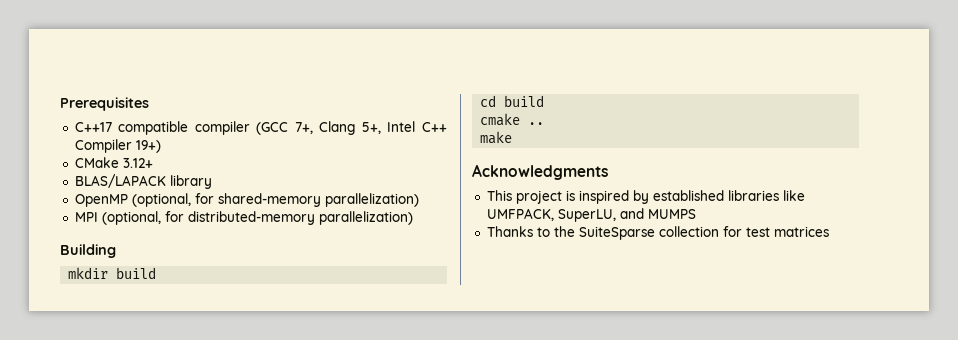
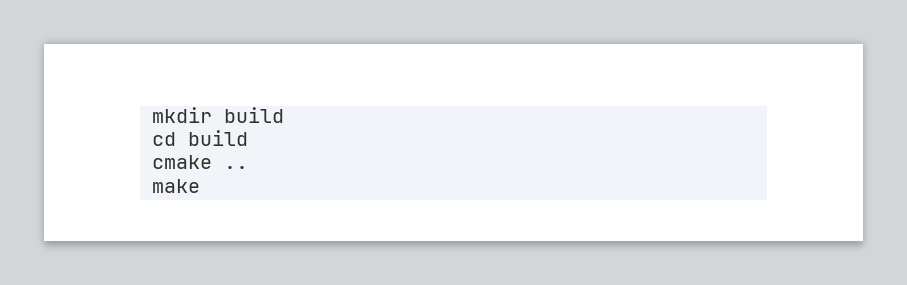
[60,97,149,111] [74,121,448,135] [74,139,161,153] [74,157,153,168] [74,174,212,189] [74,193,419,207] [74,211,413,225] [60,244,116,258] Prerequisites // C++17 compatible compiler (GCC 7+, Clang 5+, Intel C++ Compiler 19+) // CMake 3.12+ // BLAS/LAPACK library // OpenMP (optional, for shared-memory parallelization) // MPI (optional, for distributed-memory parallelization) // Building // -> (152, 115) none
[472,164,608,180] [486,190,805,204] [486,208,696,222] [486,226,829,240] // Acknowledgments // This project is inspired by established libraries like UMFPACK, SuperLU, and MUMPS // Thanks to the SuiteSparse collection for test matrices -> (201, 186) none

